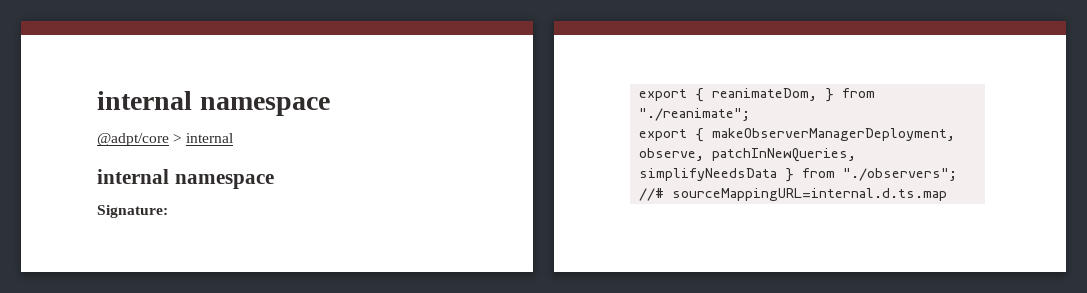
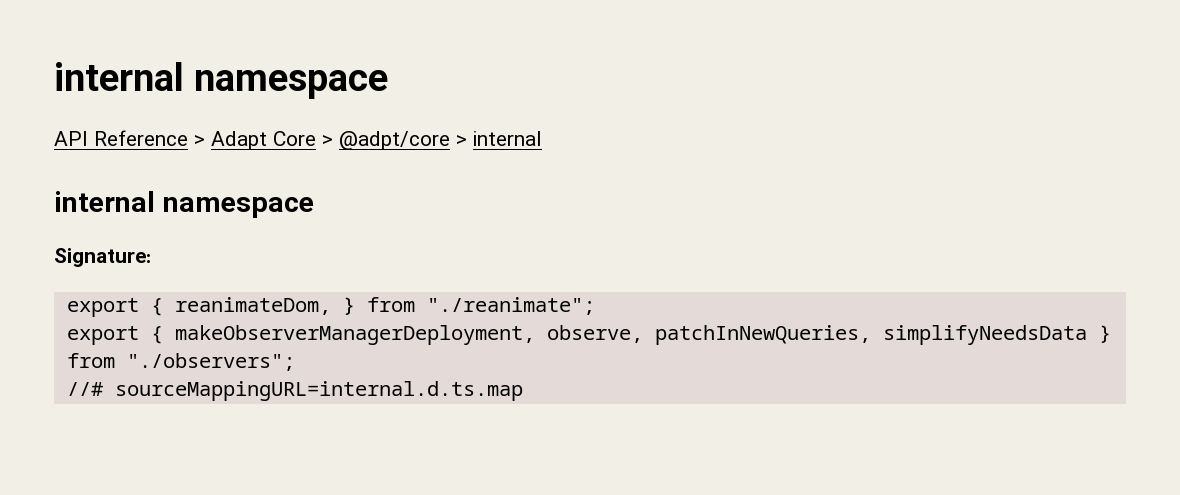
[97,91,330,116] internal namespace // -> [54,62,389,99] [54,130,333,150] internal namespace // API Reference > Adapt Core >

